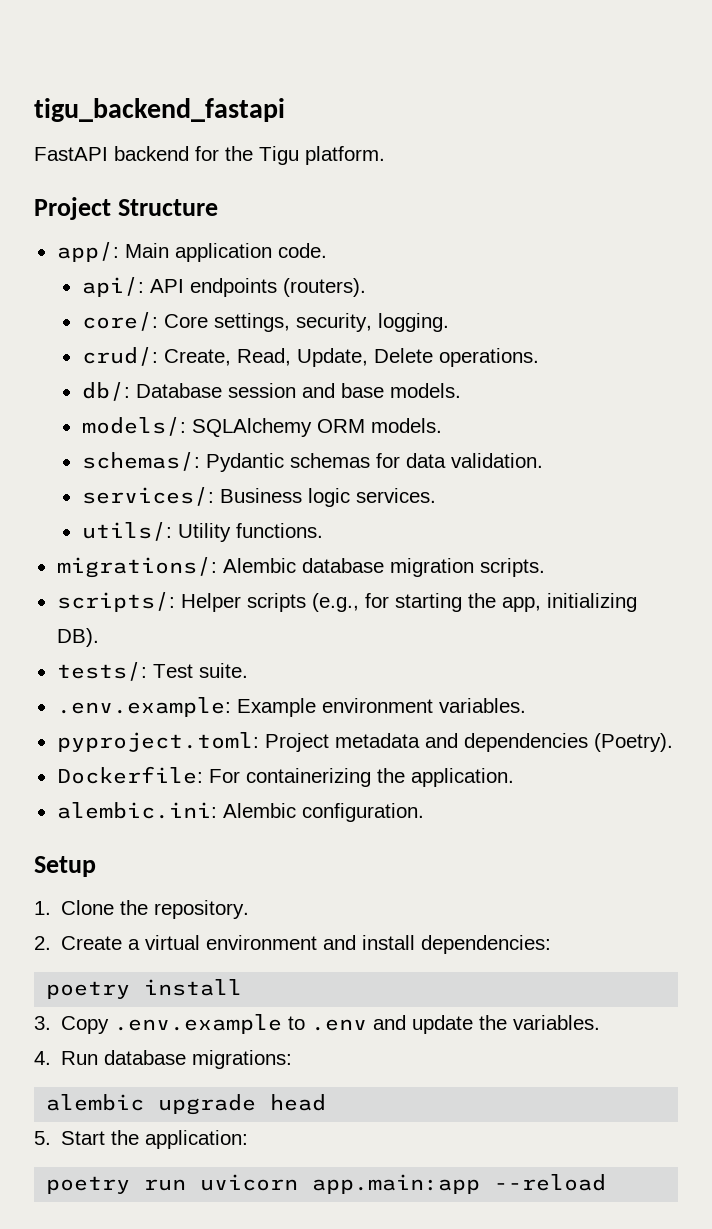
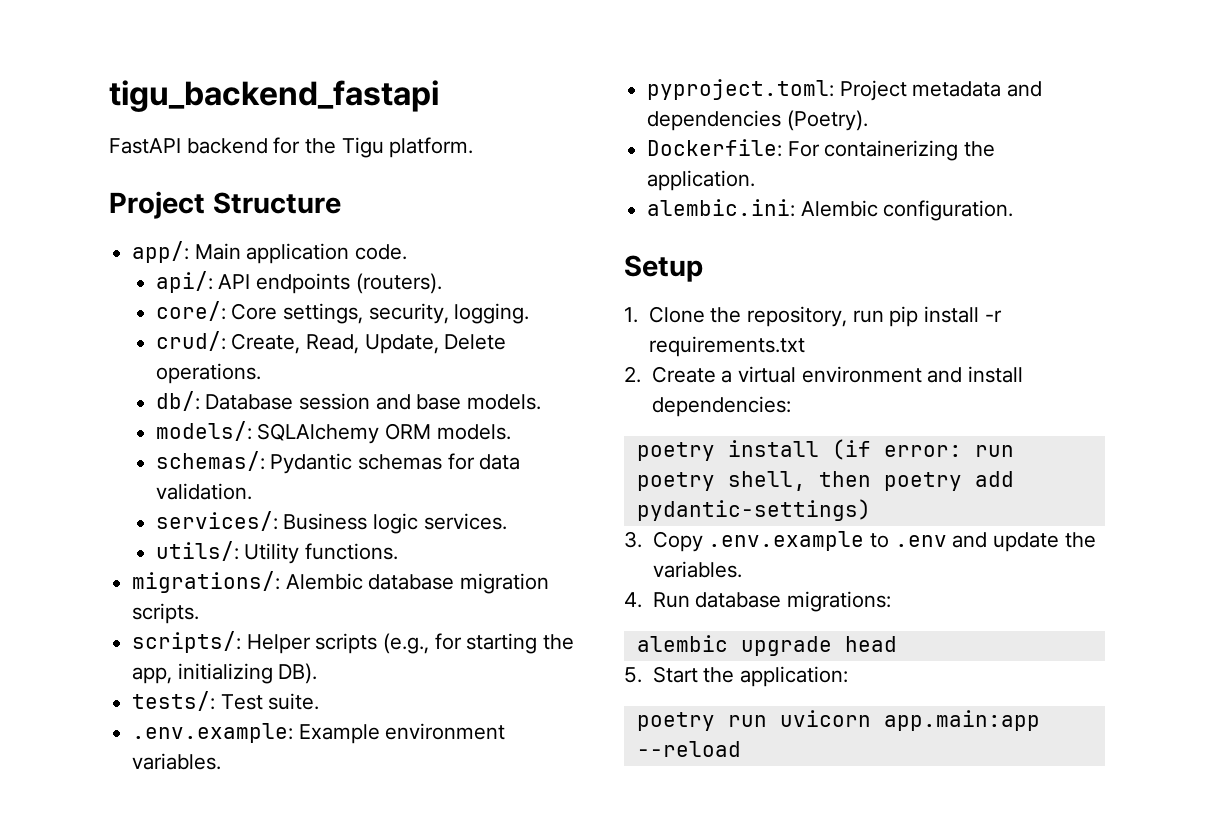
[154,900,250,919] repository. -> [746,306,1002,327] [648,336,805,357] repository, run pip install -r requirements.txt
(243, 987) none -> [831,439,1014,460] [636,471,1014,491] [636,499,871,521] (if error: run poetry shell, then poetry add pydantic-settings)

